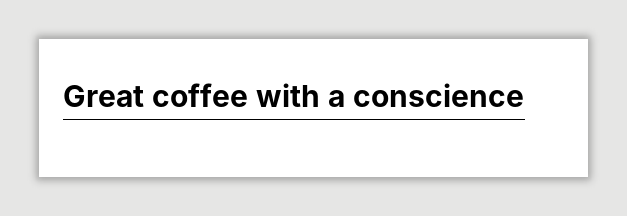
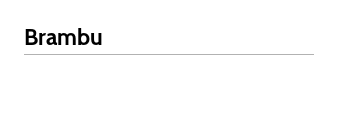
[63,83,525,107] Great coffee with a conscience -> [24,28,103,45] Brambu

